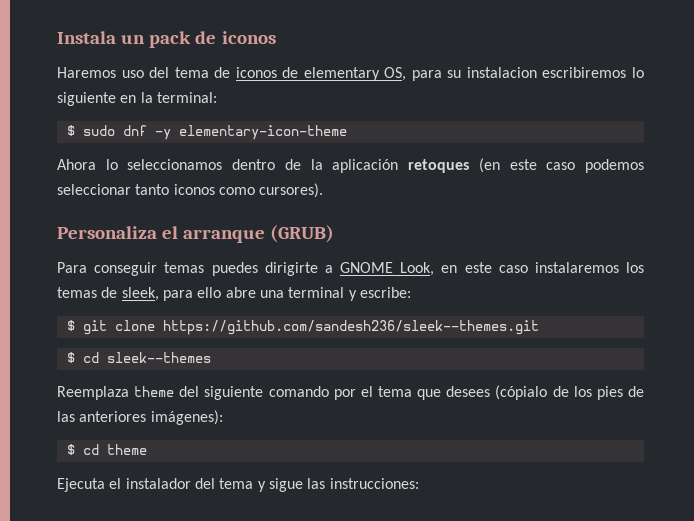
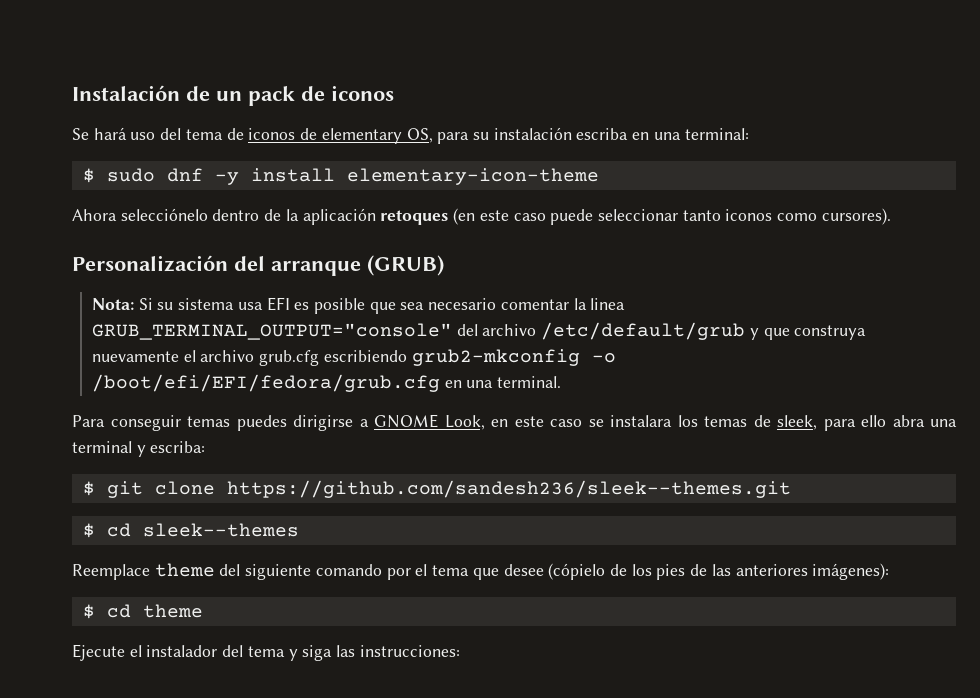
[57,31,116,44] Instala -> [72,85,210,101] Instalación de
[57,67,116,78] Haremos -> [72,127,127,140] Se hará
[466,67,645,78] [57,92,153,106] instalacion escribiremos lo siguiente en la -> [493,127,681,140] instalación escriba en una
(171, 134) none -> [250,168,335,182] install
[105,159,223,170] lo seleccionamos -> [120,208,208,221] selecciónelo
[585,159,645,173] podemos -> [550,209,594,225] puede
[57,226,179,239] Personaliza el -> [72,255,265,272] Personalización del
(335, 234) none -> [91,297,626,314] [91,322,867,340] [91,349,616,366] [91,374,562,392] // Nota: Si su sistema usa EFI es posible que sea necesario comentar la linea GRUB_TERMINAL_OUTPUT="console" del archivo /etc/default/grub y que construya nuevamente el archivo grub.cfg escribiendo grub2-mkconfig -o /boot/efi/EFI/fedora/grub.cfg en una terminal.
[264,262,318,276] dirigirte -> [293,415,353,431] dirigirse
[534,262,619,273] instalaremos -> [588,415,672,427] se instalara
[225,287,256,298] abre -> [892,415,925,427] abra
[359,287,411,298] escribe: -> [150,441,206,453] escriba:
[57,386,129,400] Reemplaza -> [72,564,150,580] Reemplace
[446,385,548,400] desees (cópialo -> [503,563,606,580] desee (cópielo
[57,478,105,492] Ejecuta -> [72,644,125,661] Ejecute
[268,478,303,492] sigue -> [302,645,333,661] siga

